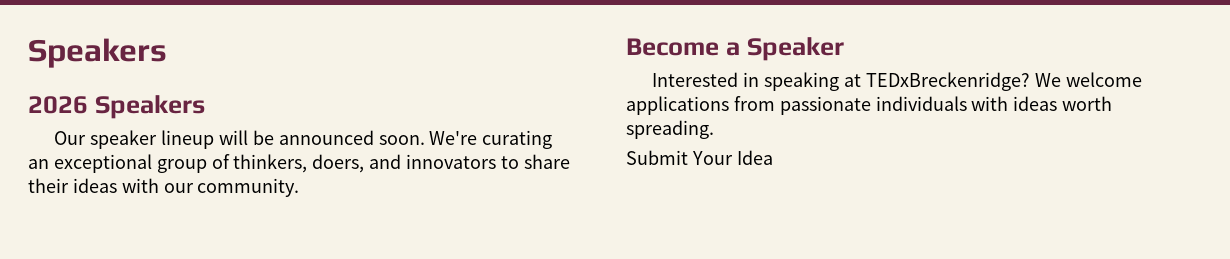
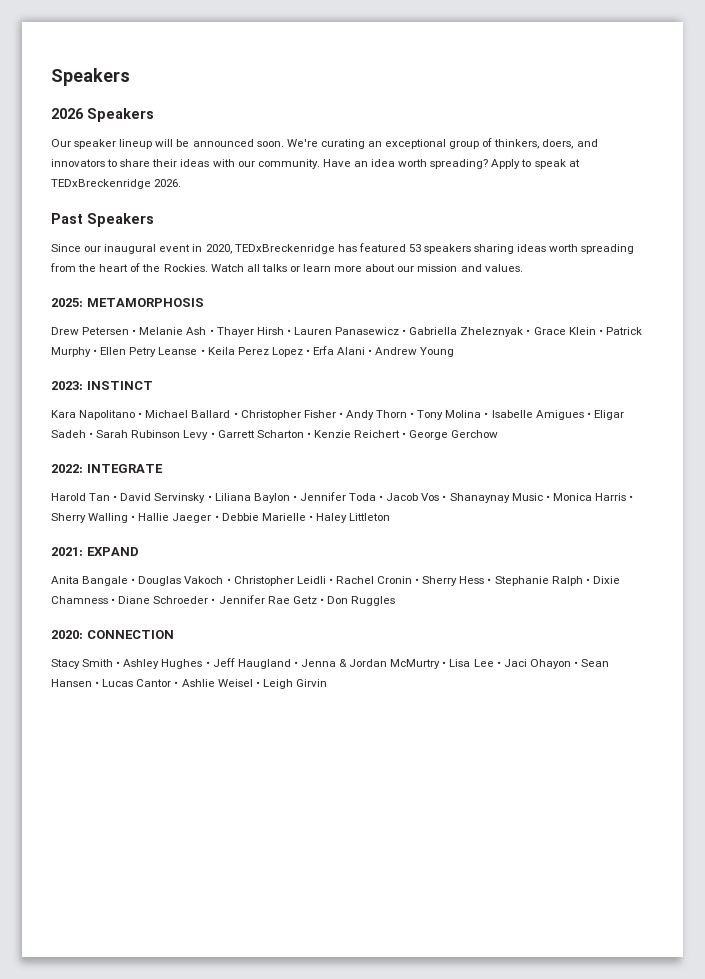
[626,37,844,61] [652,72,1142,91] [626,96,1113,115] [626,120,714,139] [626,150,773,165] // Become a Speaker // Interested in speaking at TEDxBreckenridge? We welcome applications from passionate individuals with ideas worth spreading. // Submit Your Idea -> [322,159,580,169] [51,179,182,189] [51,213,154,227] [51,243,635,254] [50,263,523,272] [51,298,204,307] [51,327,642,337] [51,346,455,357] [51,381,153,390] [51,410,624,420] [51,430,499,440] [51,464,163,473] [51,492,634,503] [51,513,391,523] [51,547,139,556] [51,576,620,586] [51,595,396,606] [51,630,174,639] [51,658,610,669] [51,679,327,689] Have an idea worth spreading? Apply to speak at TEDxBreckenridge 2026. // Past Speakers // Since our inaugural event in 2020, TEDxBreckenridge has featured 53 speakers sharing ideas worth spreading from the heart of the Rockies. Watch all talks or learn more about our mission and values. // 2025: METAMORPHOSIS // Drew Petersen • Melanie Ash • Thayer Hirsh • Lauren Panasewicz • Gabriella Zheleznyak • Grace Klein • Patrick Murphy • Ellen Petry Leanse • Keila Perez Lopez • Erfa Alani • Andrew Young // 2023: INSTINCT // Kara Napolitano • Michael Ballard • Christopher Fisher • Andy Thorn • Tony Molina • Isabelle Amigues • Eligar Sadeh • Sarah Rubinson Levy • Garrett Scharton • Kenzie Reichert • George Gerchow // 2022: INTEGRATE // Harold Tan • David Servinsky • Liliana Baylon • Jennifer Toda • Jacob Vos • Shanaynay Music • Monica Harris • Sherry Walling • Hallie Jaeger • Debbie Marielle • Haley Littleton // 2021: EXPAND // Anita Bangale • Douglas Vakoch • Christopher Leidli • Rachel Cronin • Sherry Hess • Stephanie Ralph • Dixie Chamness • Diane Schroeder • Jennifer Rae Getz • Don Ruggles // 2020: CONNECTION // Stacy Smith • Ashley Hughes • Jeff Haugland • Jenna & Jordan McMurtry • Lisa Lee • Jaci Ohayon • Sean Hansen • Lucas Cantor • Ashlie Weisel • Leigh Girvin

